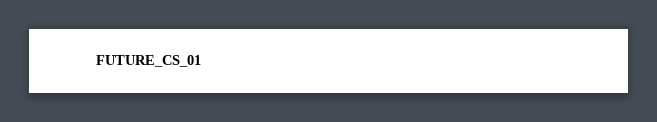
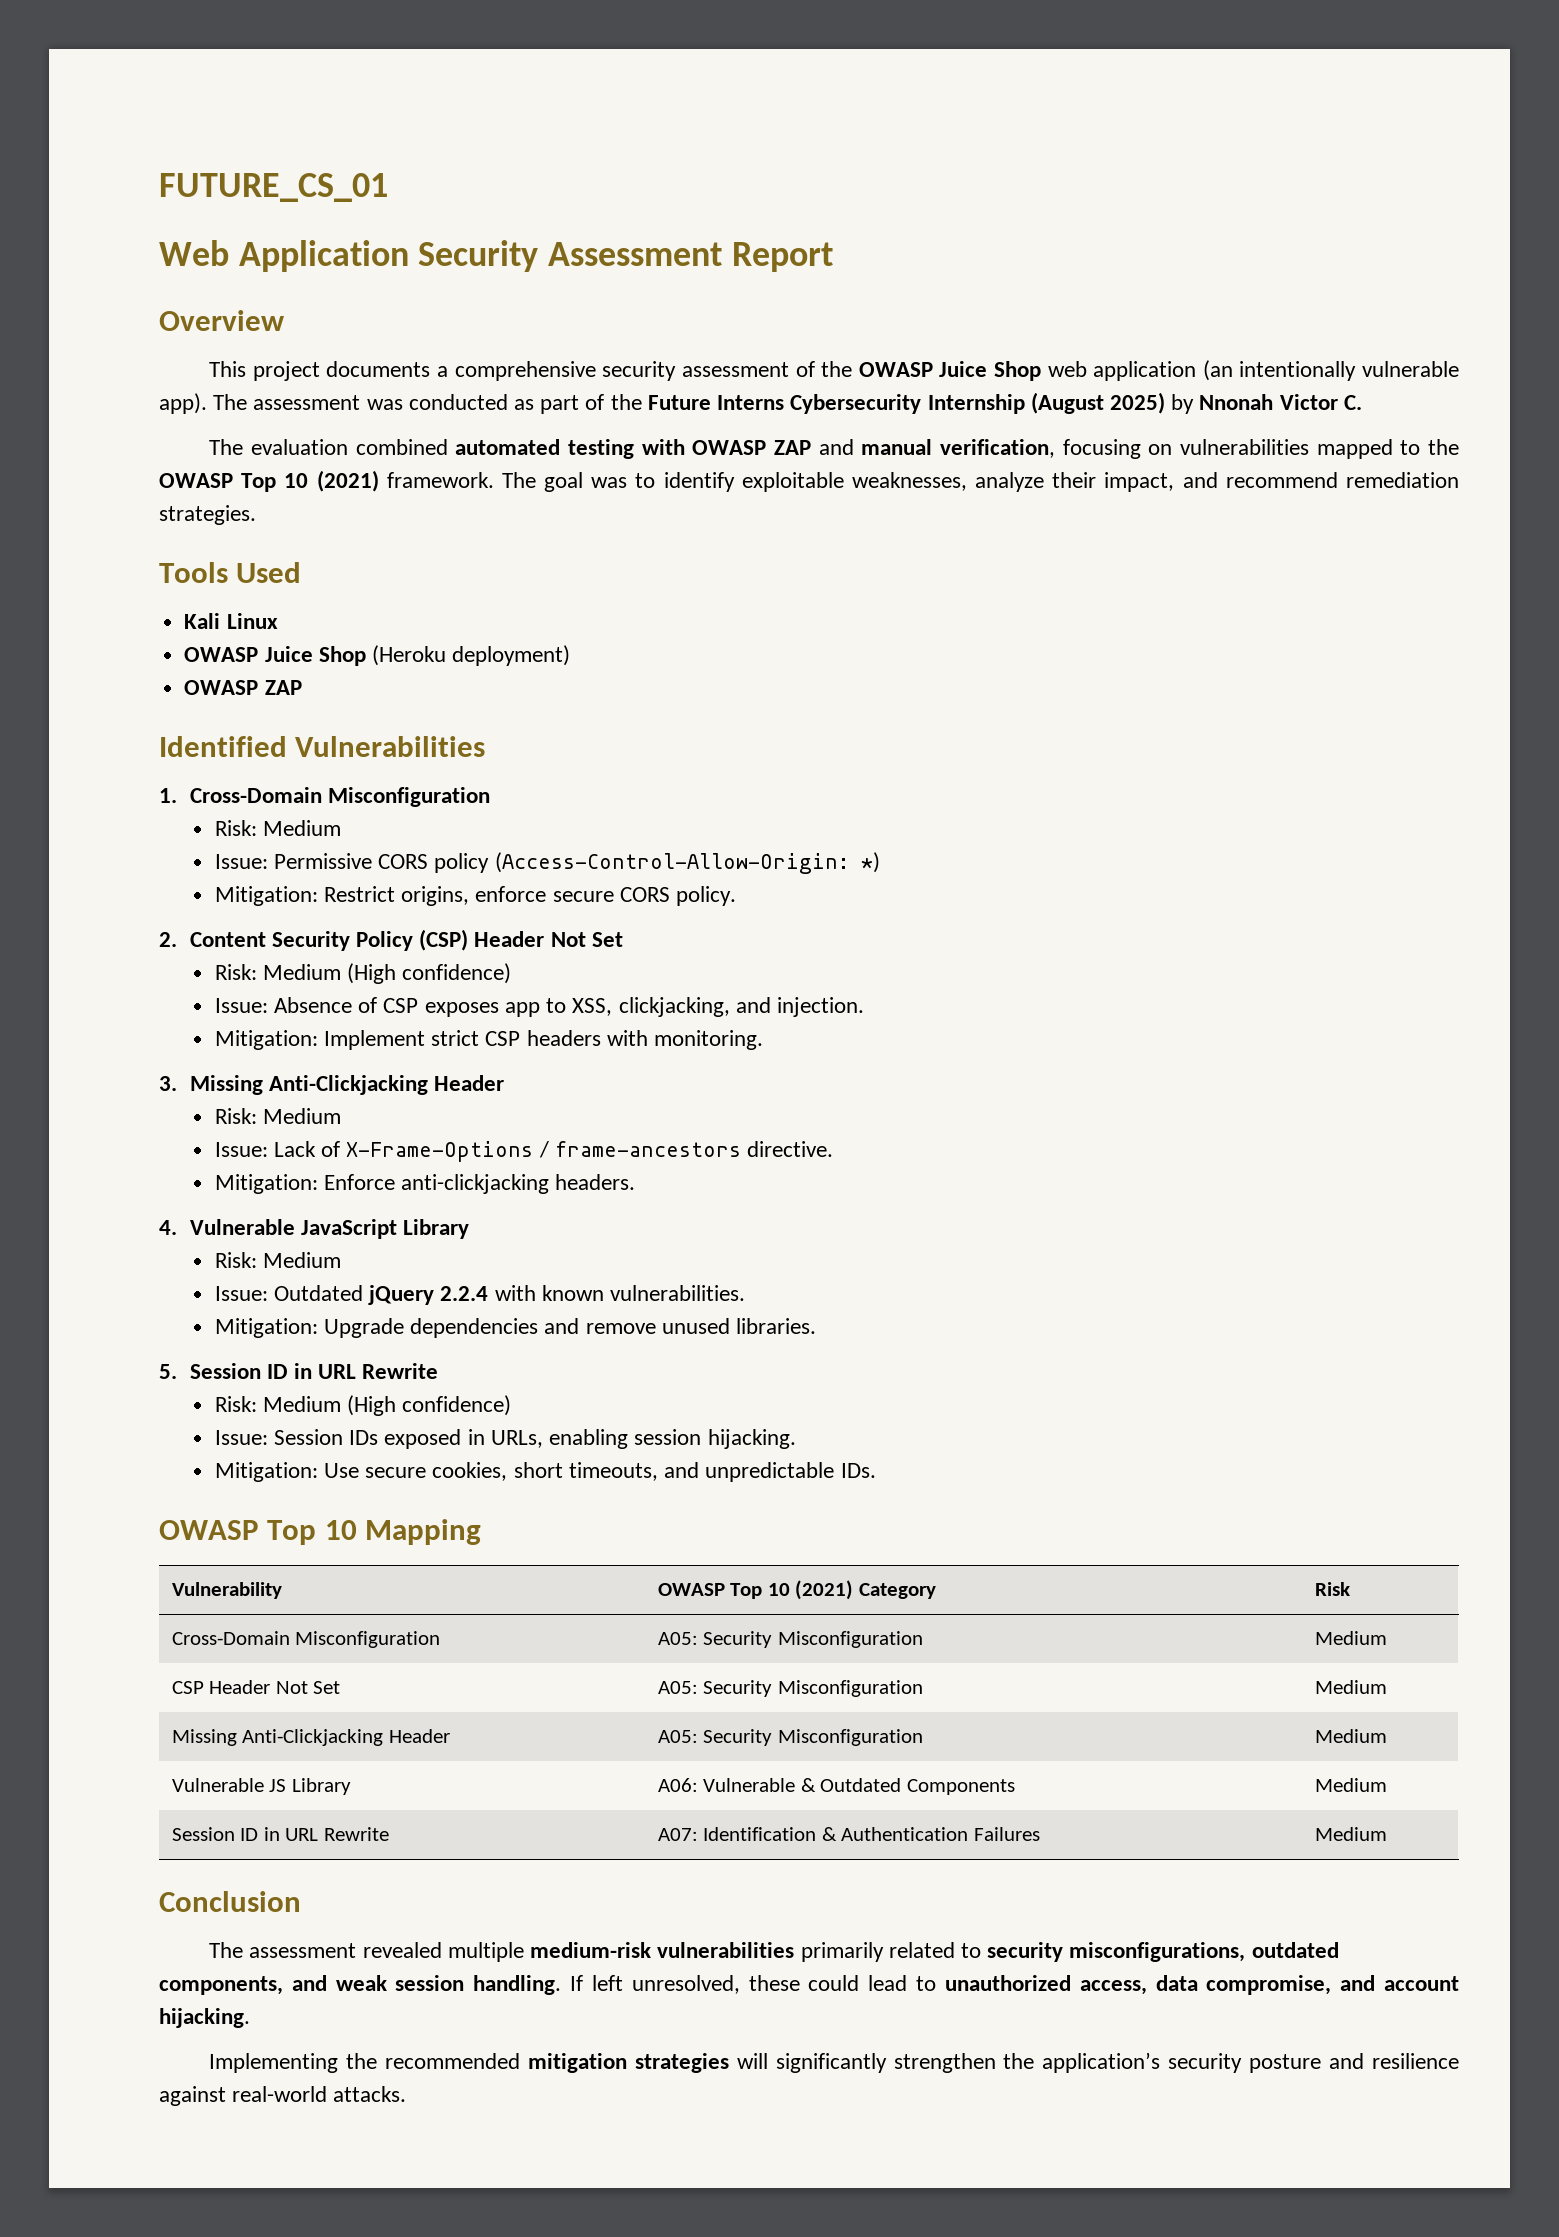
(201, 61) none -> [159,240,833,272] [159,310,284,331] [209,360,1459,381] [159,392,1362,414] [209,439,1459,459] [159,470,1459,492] [159,505,256,525] [159,562,302,583] [184,613,278,629] [184,645,571,666] [184,680,302,695] [159,736,486,757] [159,787,490,807] [214,820,342,836] [214,852,880,874] [214,886,737,906] [159,929,623,951] [214,963,512,984] [214,997,864,1017] [214,1030,764,1050] [159,1075,504,1095] [214,1108,342,1124] [214,1141,834,1162] [214,1174,636,1194] [159,1219,469,1239] [214,1252,342,1268] [214,1285,746,1305] [214,1318,817,1338] [159,1363,439,1379] [214,1395,512,1416] [214,1429,796,1449] [214,1462,876,1482] [159,1519,482,1545] [171,1582,282,1599] [657,1580,936,1600] [1314,1582,1350,1596] [171,1631,441,1648] [657,1631,923,1648] [1314,1631,1387,1645] [171,1680,341,1694] [657,1680,923,1697] [1314,1680,1387,1694] [171,1729,450,1746] [657,1729,923,1746] [1314,1729,1387,1743] [171,1778,351,1795] [657,1778,1015,1795] [1314,1778,1387,1792] [171,1827,389,1841] [657,1827,1040,1841] [1314,1827,1387,1841] [159,1891,301,1912] [209,1942,1339,1962] [159,1975,1460,1995] [159,2008,250,2028] [209,2052,1459,2073] [159,2086,407,2106] // Web Application Security Assessment Report // Overview // This project documents a comprehensive security assessment of the OWASP Juice Shop web application (an intentionally vulnerable app). The assessment was conducted as part of the Future Interns Cybersecurity Internship (August 2025) by Nnonah Victor C. // The evaluation combined automated testing with OWASP ZAP and manual verification, focusing on vulnerabilities mapped to the OWASP Top 10 (2021) framework. The goal was to identify exploitable weaknesses, analyze their impact, and recommend remediation strategies. // Tools Used // Kali Linux // OWASP Juice Shop (Heroku deployment) // OWASP ZAP // Identified Vulnerabilities // 1. Cross-Domain Misconfiguration // Risk: Medium // Issue: Permissive CORS policy (Access-Control-Allow-Origin: *) // Mitigation: Restrict origins, enforce secure CORS policy. // 2. Content Security Policy (CSP) Header Not Set // Risk: Medium (High confidence) // Issue: Absence of CSP exposes app to XSS, clickjacking, and injection. // Mitigation: Implement strict CSP headers with monitoring. // 3. Missing Anti-Clickjacking Header // Risk: Medium // Issue: Lack of X-Frame-Options / frame-ancestors directive. // Mitigation: Enforce anti-clickjacking headers. // 4. Vulnerable JavaScript Library // Risk: Medium // Issue: Outdated jQuery 2.2.4 with known vulnerabilities. // Mitigation: Upgrade dependencies and remove unused libraries. // 5. Session ID in URL Rewrite // Risk: Medium (High confidence) // Issue: Session IDs exposed in URLs, enabling session hijacking. // Mitigation: Use secure cookies, short timeouts, and unpredictable IDs. // OWASP Top 10 Mapping // Vulnerability | OWASP Top 10 (2021) Category | Risk // Cross-Domain Misconfiguration | A05: Security Misconfiguration | Medium // CSP Header Not Set | A05: Security Misconfiguration | Medium // Missing Anti-Clickjacking Header | A05: Security Misconfiguration | Medium // Vulnerable JS Library | A06: Vulnerable & Outdated Components | Medium // Session ID in URL Rewrite | A07: Identification & Authentication Failures | Medium // Conclusion // The assessment revealed multiple medium-risk vulnerabilities primarily related to security misconfigurations, outdated components, and weak session handling. If left unresolved, these could lead to unauthorized access, data compromise, and account hijacking. // Implementing the recommended mitigation strategies will significantly strengthen the application’s security posture and resilience against real-world attacks.

